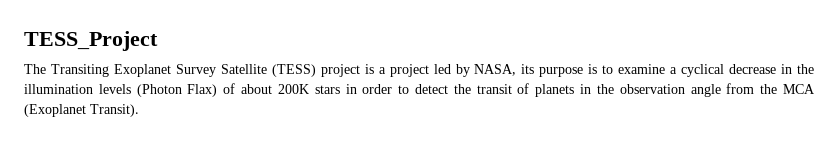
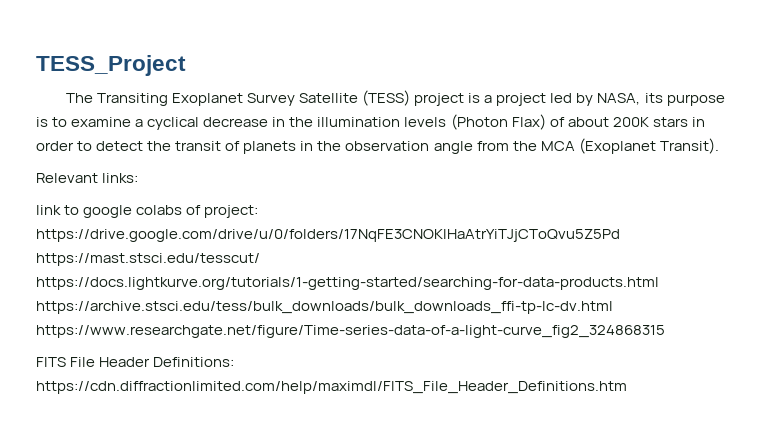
(139, 110) none -> [36,173,139,183] [36,205,259,218] [36,229,620,242] [36,253,260,266] [36,277,659,290] [36,301,613,314] [36,325,665,338] [36,357,235,367] [36,381,627,394] // Relevant links: // link to google colabs of project: https://drive.google.com/drive/u/0/folders/17NqFE3CNOKlHaAtrYiTJjCToQvu5Z5Pd https://mast.stsci.edu/tesscut/ https://docs.lightkurve.org/tutorials/1-getting-started/searching-for-data-products.html https://archive.stsci.edu/tess/bulk_downloads/bulk_downloads_ffi-tp-lc-dv.html https://www.researchgate.net/figure/Time-series-data-of-a-light-curve_fig2_324868315 // FITS File Header Definitions: https://cdn.diffractionlimited.com/help/maximdl/FITS_File_Header_Definitions.htm

